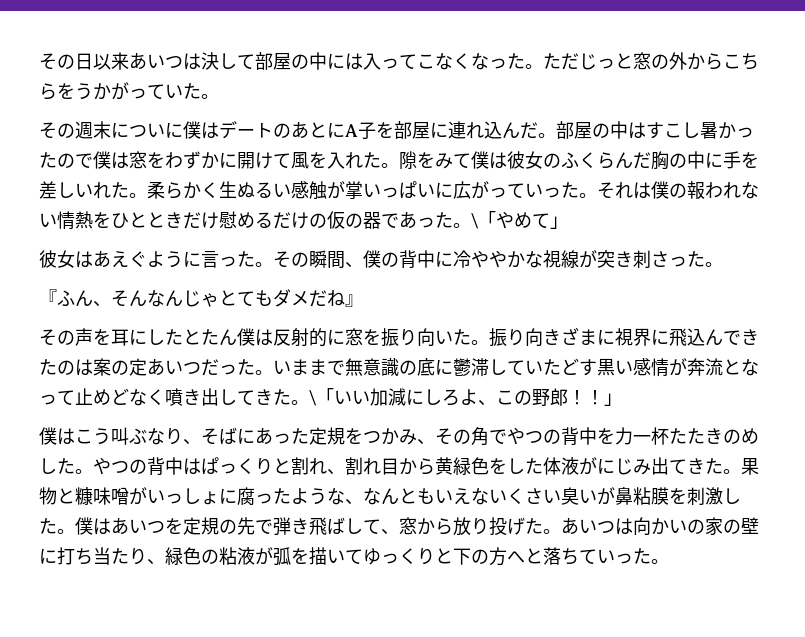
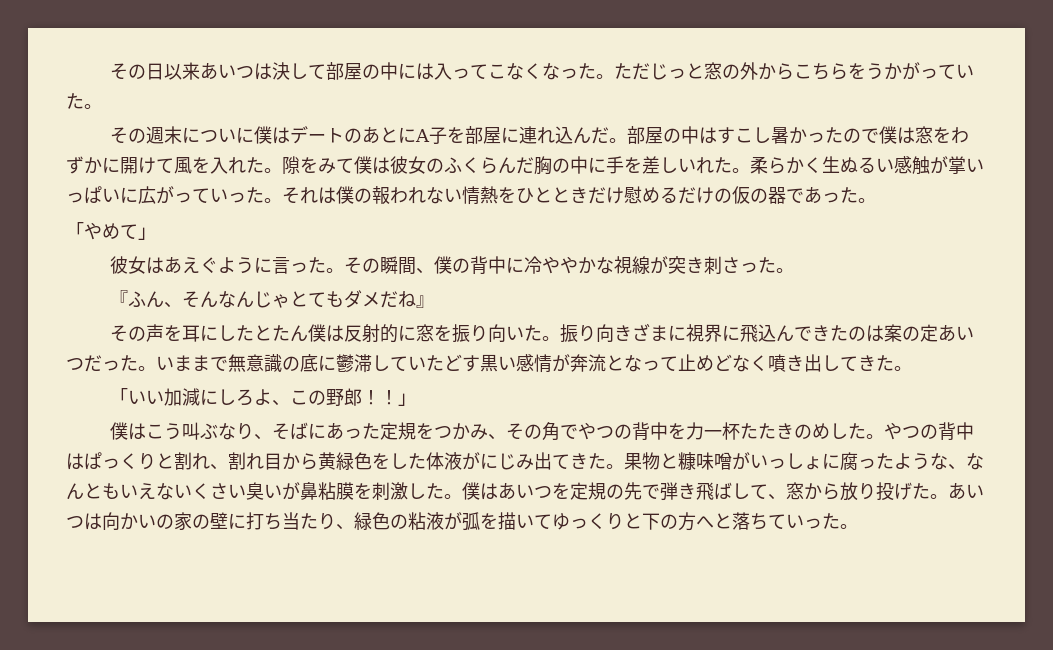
[471,213,478,229] \ -> (876, 200) //
[309,390,316,406] \ -> (912, 368) //

